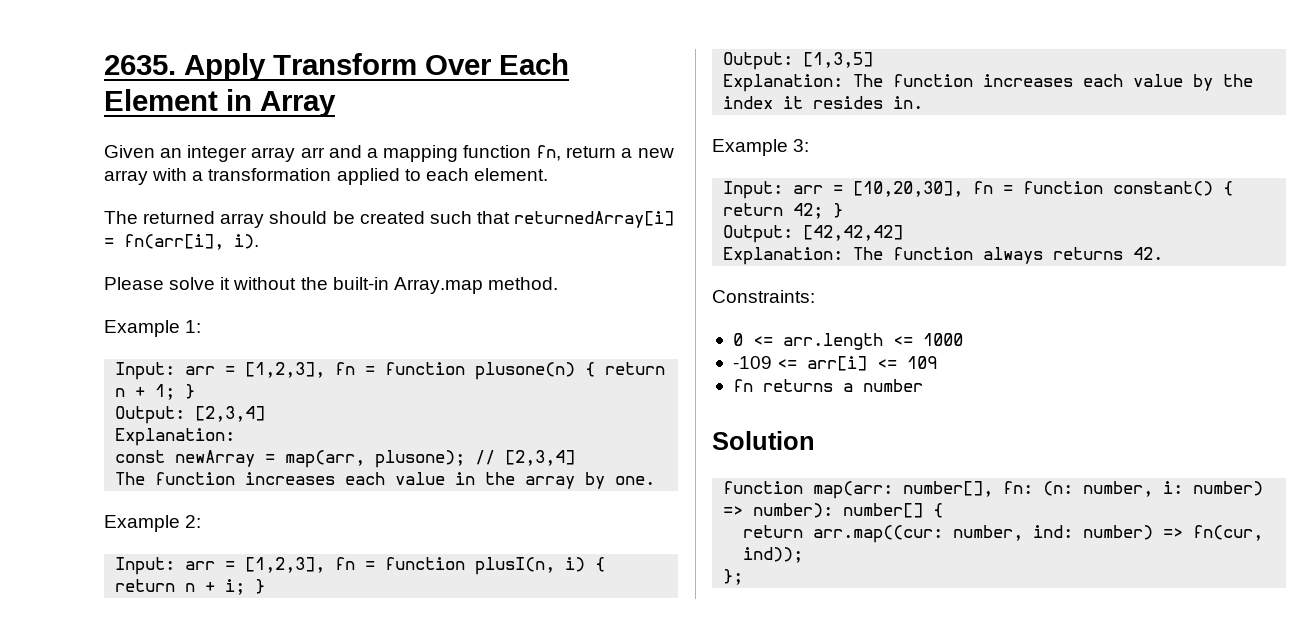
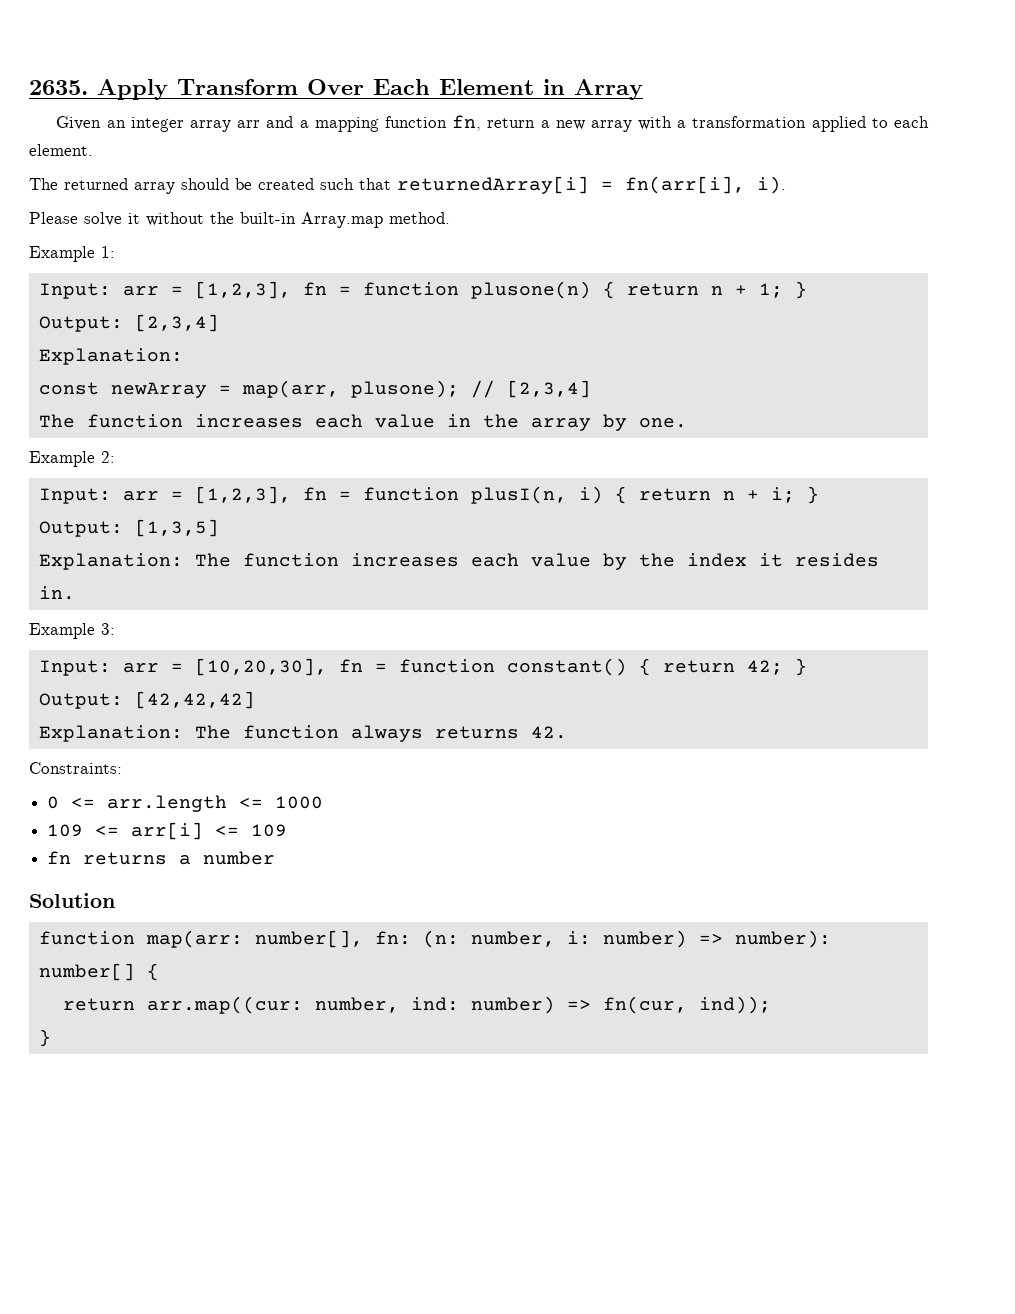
[732,356,772,369] -109 -> [47,824,84,837] 109
[723,569,744,585] }; -> [38,1029,51,1047] }

